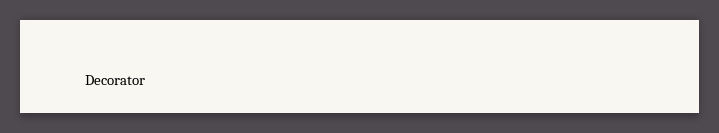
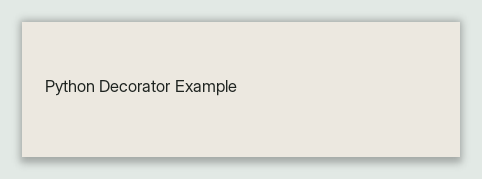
[85,75,145,85] Decorator -> [45,80,237,96] Python Decorator Example

